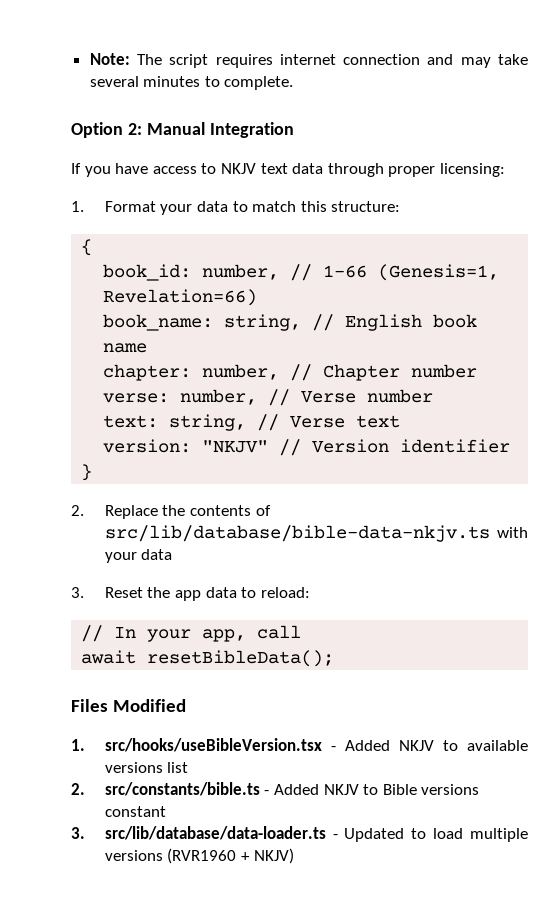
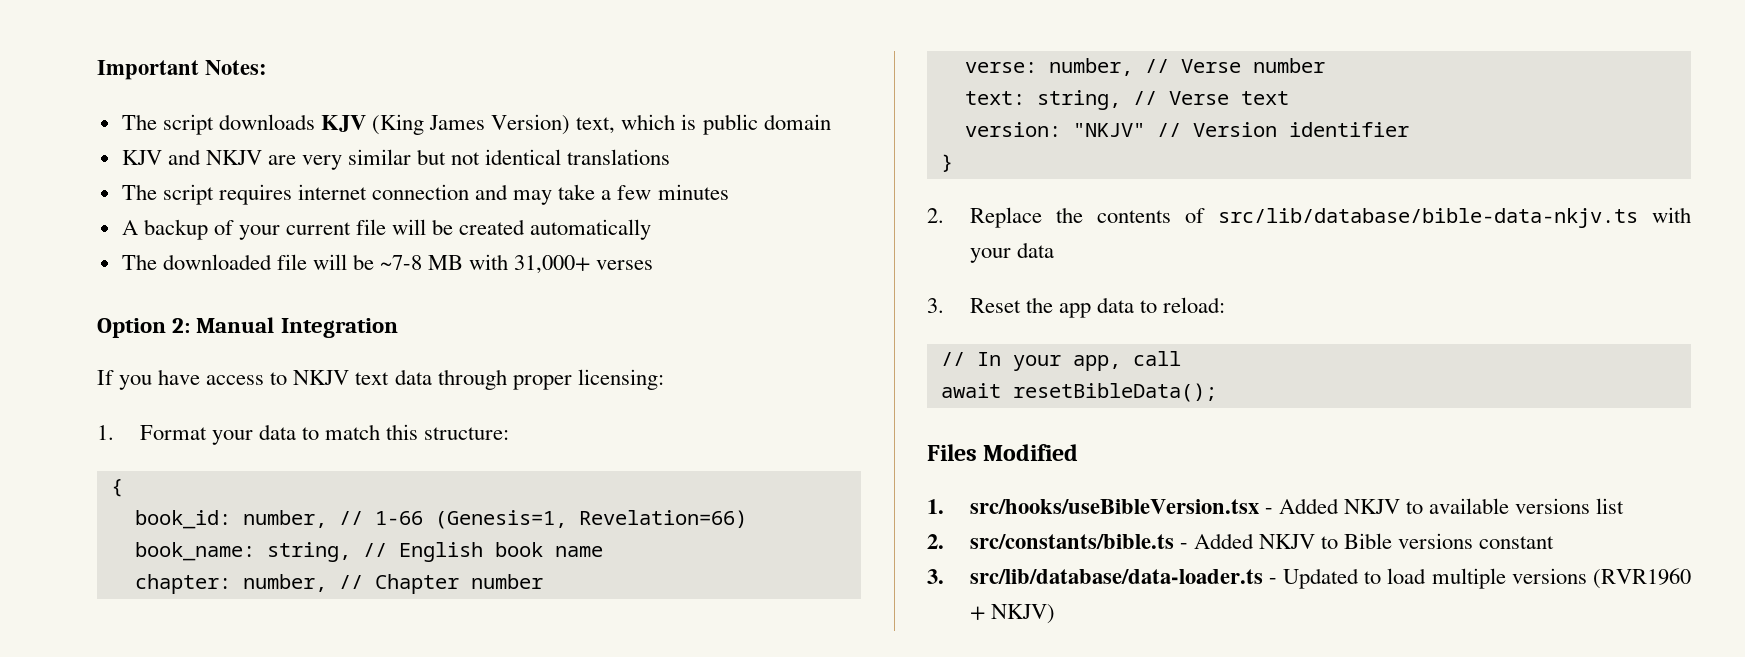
[89,53,130,65] Note: -> [97,60,268,80] [121,114,831,135] [121,149,671,170] Important Notes: // The script downloads KJV (King James Version) text, which is public domain // KJV and NKJV are very similar but not identical translations //
[89,76,139,87] several -> [601,185,652,200] a few
[204,76,294,90] to complete. -> [121,219,652,240] [121,254,654,274] // A backup of your current file will be created automatically // The downloaded file will be ~7-8 MB with 31,000+ verses

